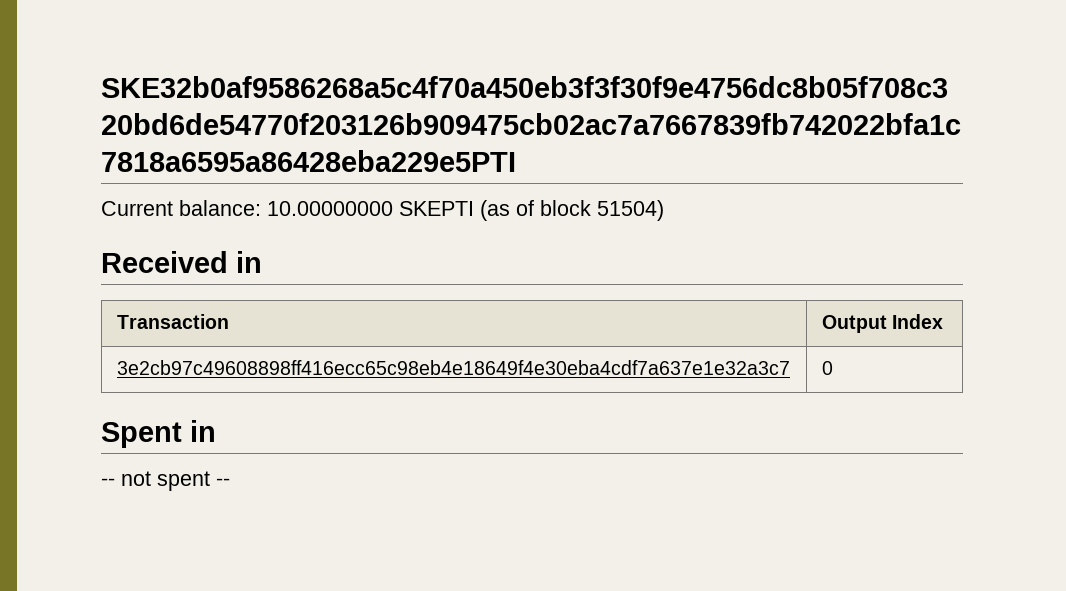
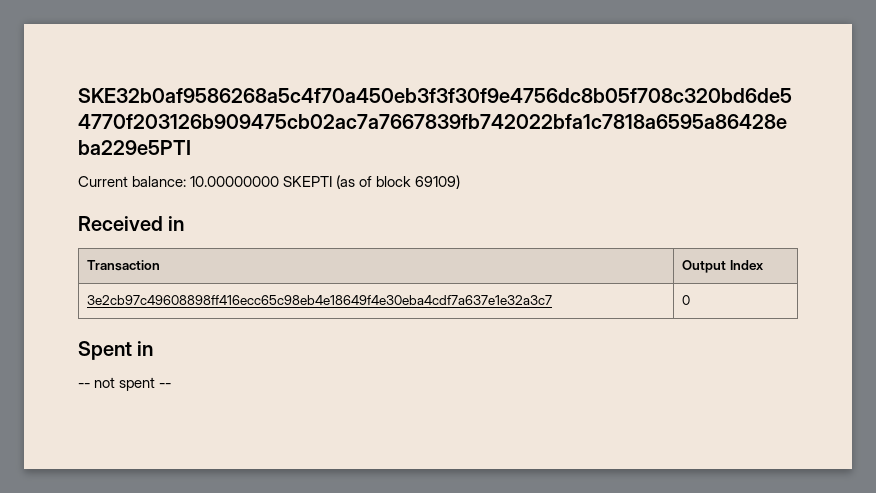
[597,200,664,221] 51504) -> [415,175,461,189] 69109)

